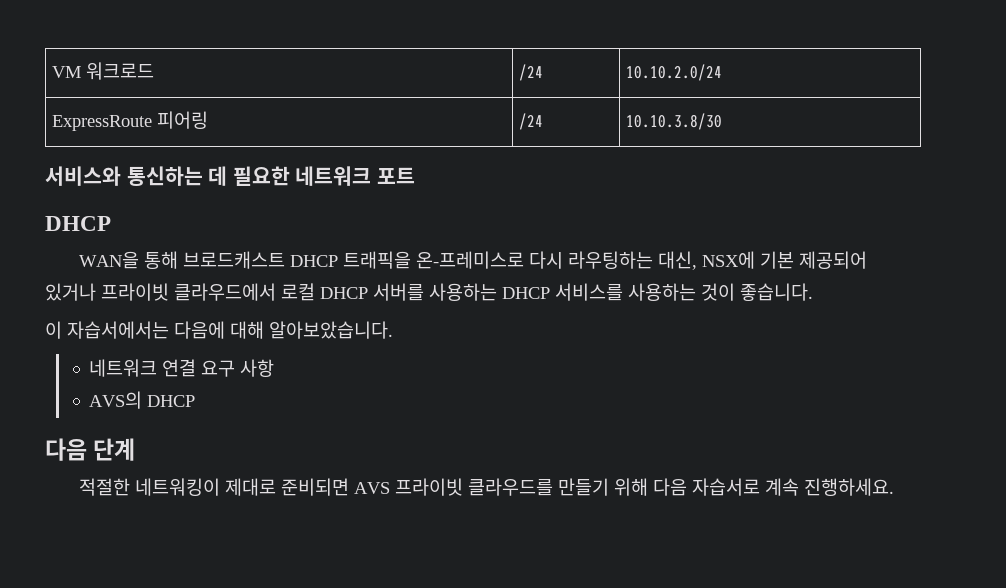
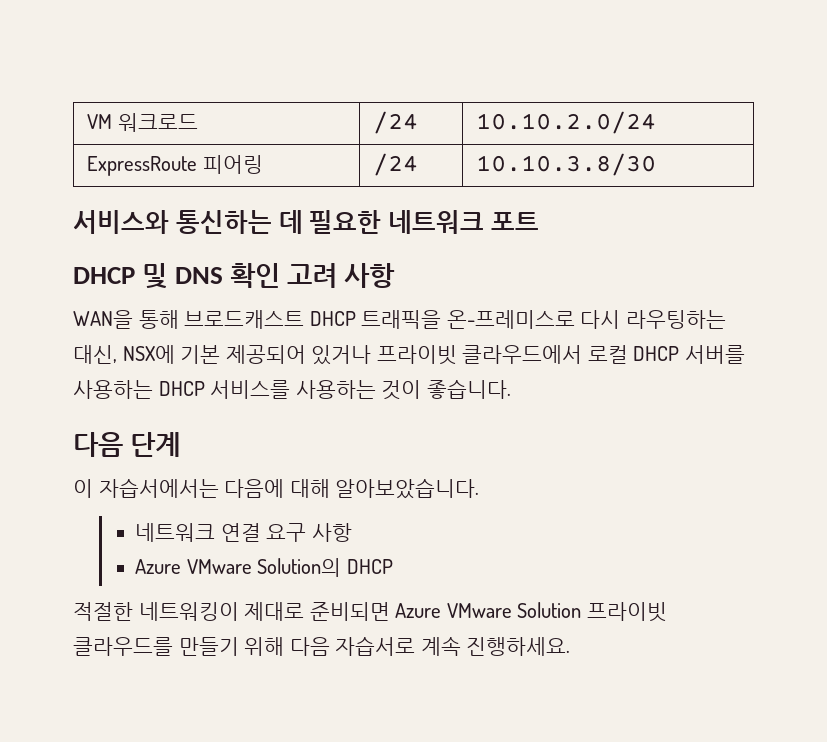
(111, 223) none -> [142,263,396,289] 및 DNS 확인 고려 사항
(813, 292) none -> [73,432,181,457] // 다음 단계
[89,391,196,409] [45,438,136,461] AVS의 DHCP // 다음 단계 -> [135,558,394,577] Azure VMware Solution의 DHCP
[354,482,391,494] AVS -> [395,602,582,618] Azure VMware Solution

